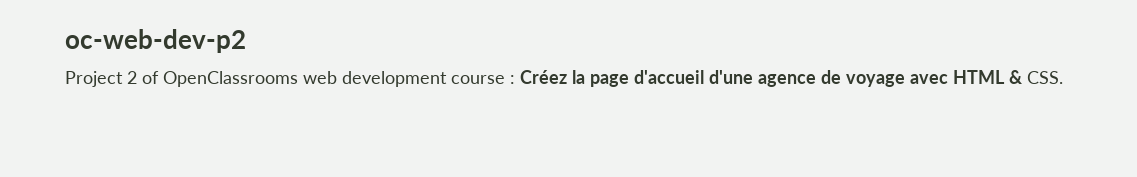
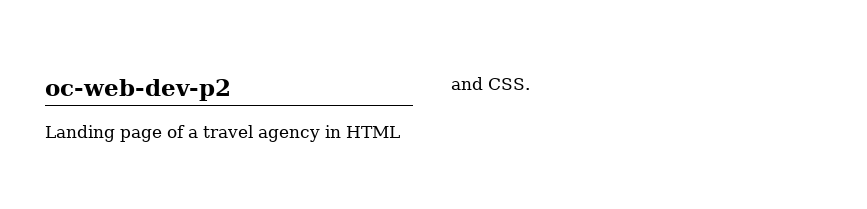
[65,70,1022,87] Project 2 of OpenClassrooms web development course : Créez la page d'accueil d'une agence de voyage avec HTML & -> [45,125,400,142] [451,77,483,90] Landing page of a travel agency in HTML and

